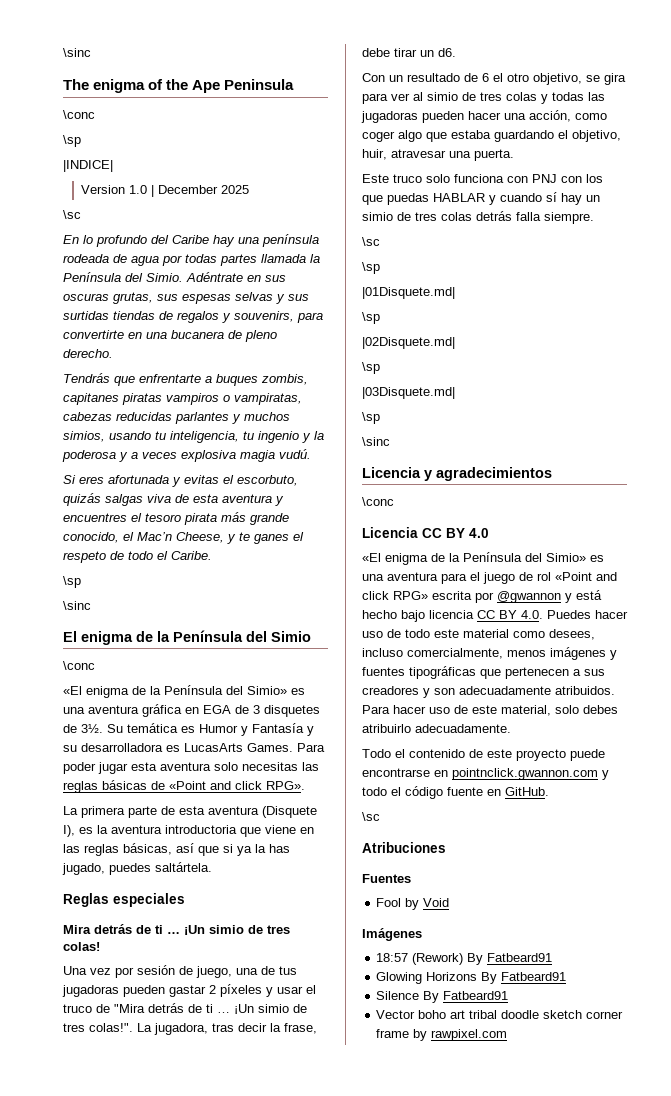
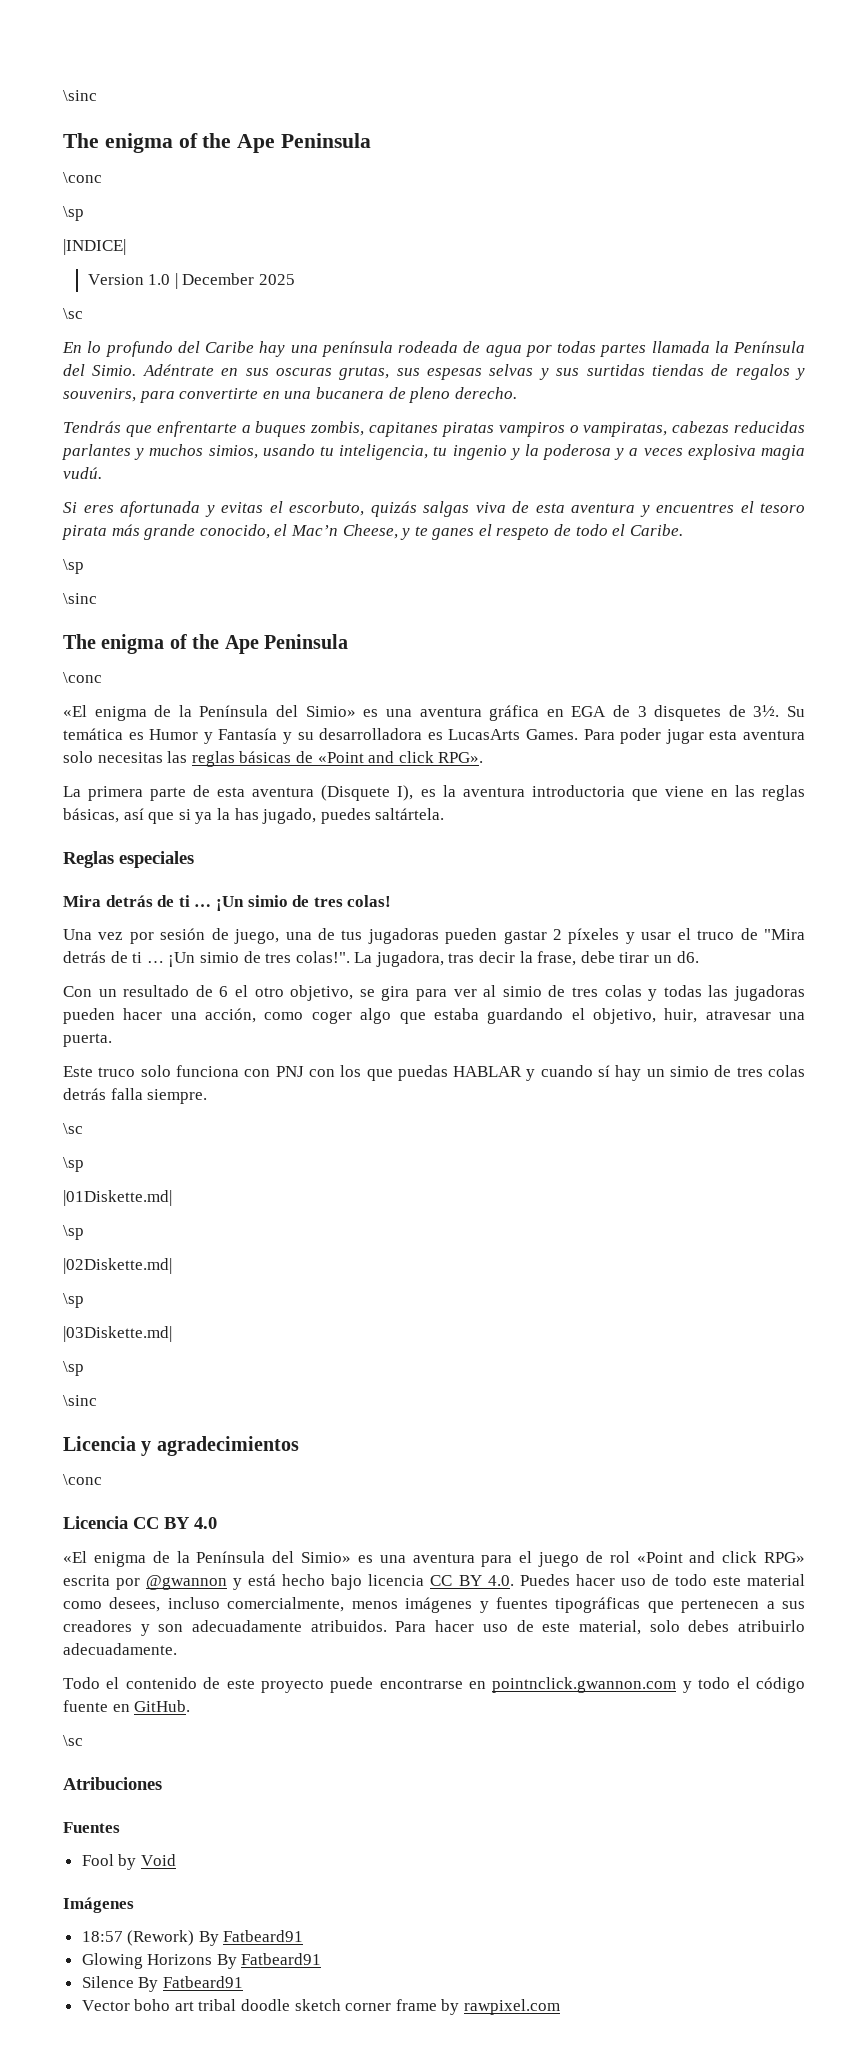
[63,630,311,645] El enigma de la Península del Simio -> [63,634,348,654] The enigma of the Ape Peninsula
[362,287,455,299] [362,312,380,324] [362,337,455,349] [362,362,380,374] [362,387,455,399] |01Disquete.md| // \sp // |02Disquete.md| // \sp // |03Disquete.md| -> [63,1190,172,1206] [63,1225,84,1240] [63,1258,172,1274] [63,1293,84,1308] [63,1326,172,1342] |01Diskette.md| // \sp // |02Diskette.md| // \sp // |03Diskette.md|

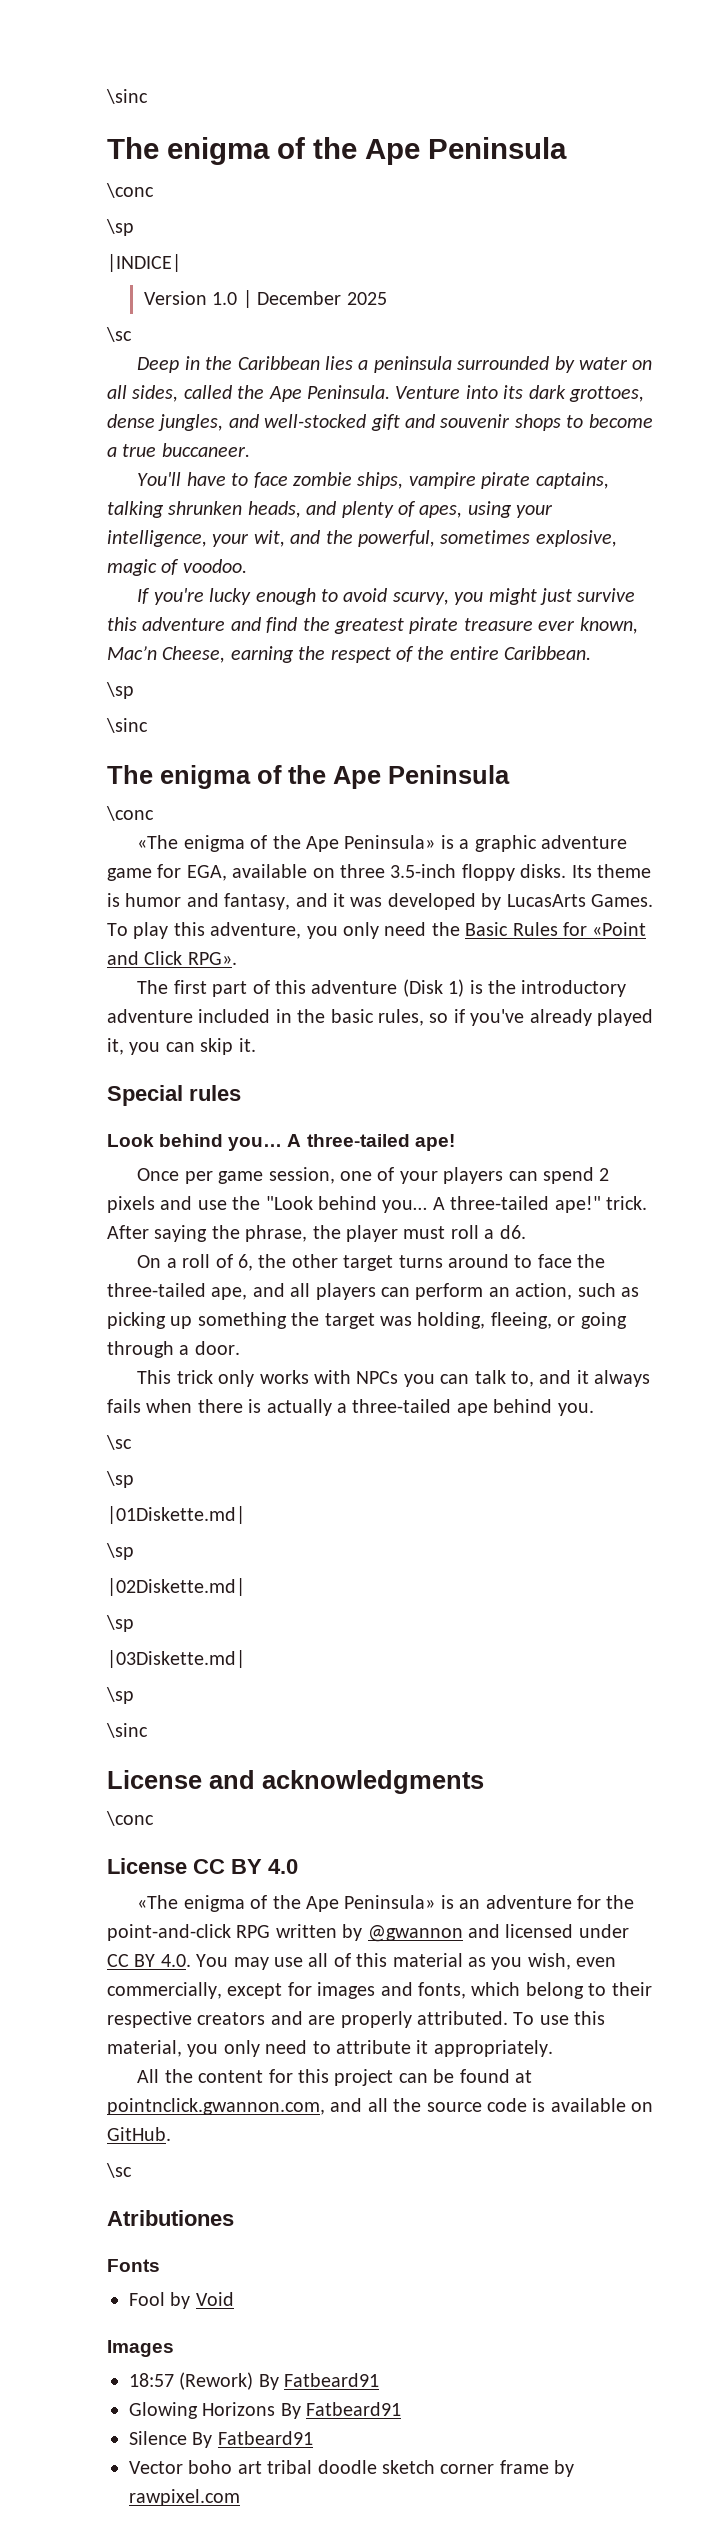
[62,341,805,357] [63,364,805,380] [63,387,517,403] [63,421,806,437] [62,444,805,460] [63,467,102,479] [63,501,805,517] [62,524,683,540] En lo profundo del Caribe hay una península rodeada de agua por todas partes llamada la Península del Simio. Adéntrate en sus oscuras grutas, sus espesas selvas y sus surtidas tiendas de regalos y souvenirs, para convertirte en una bucanera de pleno derecho. // Tendrás que enfrentarte a buques zombis, capitanes piratas vampiros o vampiratas, cabezas reducidas parlantes y muchos simios, usando tu inteligencia, tu ingenio y la poderosa y a veces explosiva magia vudú. // Si eres afortunada y evitas el escorbuto, quizás salgas viva de esta aventura y encuentres el tesoro pirata más grande conocido, el Mac’n Cheese, y te ganes el respeto de todo el Caribe. -> [137,356,653,373] [107,385,644,402] [107,414,653,431] [107,443,250,457] [137,472,609,489] [107,501,554,518] [107,530,617,547] [107,559,247,576] [137,588,636,605] [107,617,638,634] [107,646,592,663] Deep in the Caribbean lies a peninsula surrounded by water on all sides, called the Ape Peninsula. Venture into its dark grottoes, dense jungles, and well-stocked gift and souvenir shops to become a true buccaneer. // You'll have to face zombie ships, vampire pirate captains, talking shrunken heads, and plenty of apes, using your intelligence, your wit, and the powerful, sometimes explosive, magic of voodoo. // If you're lucky enough to avoid scurvy, you might just survive this adventure and find the greatest pirate treasure ever known, Mac’n Cheese, earning the respect of the entire Caribbean.
[63,705,805,721] [63,728,806,744] [63,751,434,767] «El enigma de la Península del Simio» es una aventura gráfica en EGA de 3 disquetes de 3½. Su temática es Humor y Fantasía y su desarrolladora es LucasArts Games. Para poder jugar esta aventura solo necesitas las reglas básicas de «Point and click -> [137,835,628,852] [107,864,651,881] [107,893,653,910] [107,922,647,939] [107,951,183,965] «The enigma of the Ape Peninsula» is a graphic adventure game for EGA, available on three 3.5-inch floppy disks. Its theme is humor and fantasy, and it was developed by LucasArts Games. To play this adventure, you only need the Basic Rules for «Point and Click
[63,785,805,801] [63,808,445,824] [63,851,194,868] [63,895,392,911] [63,928,806,944] [63,951,699,967] [63,985,806,1001] [63,1008,805,1024] [63,1033,112,1047] [63,1065,805,1081] [63,1088,208,1104] La primera parte de esta aventura (Disquete I), es la aventura introductoria que viene en las reglas básicas, así que si ya la has jugado, puedes saltártela. // Reglas especiales // Mira detrás de ti … ¡Un simio de tres colas! // Una vez por sesión de juego, una de tus jugadoras pueden gastar 2 píxeles y usar el truco de "Mira detrás de ti … ¡Un simio de tres colas!". La jugadora, tras decir la frase, debe tirar un d6. // Con un resultado de 6 el otro objetivo, se gira para ver al simio de tres colas y todas las jugadoras pueden hacer una acción, como coger algo que estaba guardando el objetivo, huir, atravesar una puerta. // Este truco solo funciona con PNJ con los que puedas HABLAR y cuando sí hay un simio de tres colas detrás falla siempre. -> [137,979,627,997] [107,1009,653,1026] [107,1038,256,1055] [107,1085,241,1106] [107,1134,455,1151] [137,1167,610,1184] [107,1196,647,1213] [107,1225,526,1242] [137,1254,606,1271] [107,1283,639,1300] [107,1312,627,1329] [107,1341,240,1358] [137,1370,651,1387] [107,1399,594,1416] The first part of this adventure (Disk 1) is the introductory adventure included in the basic rules, so if you've already played it, you can skip it. // Special rules // Look behind you… A three-tailed ape! // Once per game session, one of your players can spend 2 pixels and use the "Look behind you… A three-tailed ape!" trick. After saying the phrase, the player must roll a d6. // On a roll of 6, the other target turns around to face the three-tailed ape, and all players can perform an action, such as picking up something the target was holding, fleeing, or going through a door. // This trick only works with NPCs you can talk to, and it always fails when there is actually a three-tailed ape behind you.
[63,1436,299,1456] [63,1474,102,1485] [63,1516,128,1529] Licencia y agradecimientos // \conc // Licencia -> [107,1770,484,1794] [106,1811,154,1826] [107,1858,187,1874] License and acknowledgments // \conc // License
[63,1551,806,1567] [63,1574,805,1590] [63,1597,805,1613] [63,1620,805,1636] [63,1643,177,1655] [63,1677,805,1693] [63,1700,130,1712] «El enigma de la Península del Simio» es una aventura para el juego de rol «Point and click RPG» escrita por @gwannon y está hecho bajo licencia CC BY 4.0. Puedes hacer uso de todo este material como desees, incluso comercialmente, menos imágenes y fuentes tipográficas que pertenecen a sus creadores y son adecuadamente atribuidos. Para hacer uso de este material, solo debes atribuirlo adecuadamente. // Todo el contenido de este proyecto puede encontrarse en pointnclick.gwannon.com y todo el código fuente en -> [137,1895,635,1912] [107,1924,629,1942] [107,1953,617,1970] [107,1982,652,1999] [107,2011,606,2028] [107,2040,553,2057] [137,2069,533,2086] [107,2098,654,2115] «The enigma of the Ape Peninsula» is an adventure for the point-and-click RPG written by @gwannon and licensed under CC BY 4.0. You may use all of this material as you wish, even commercially, except for images and fonts, which belong to their respective creators and are properly attributed. To use this material, you only need to attribute it appropriately. // All the content for this project can be found at pointnclick.gwannon.com, and all the source code is available on
[63,1777,162,1790] [63,1822,120,1833] Atribuciones // Fuentes -> [107,2210,234,2226] [107,2259,160,2272] Atributiones // Fonts
[63,1897,134,1913] Imágenes -> [107,2340,174,2357] Images

